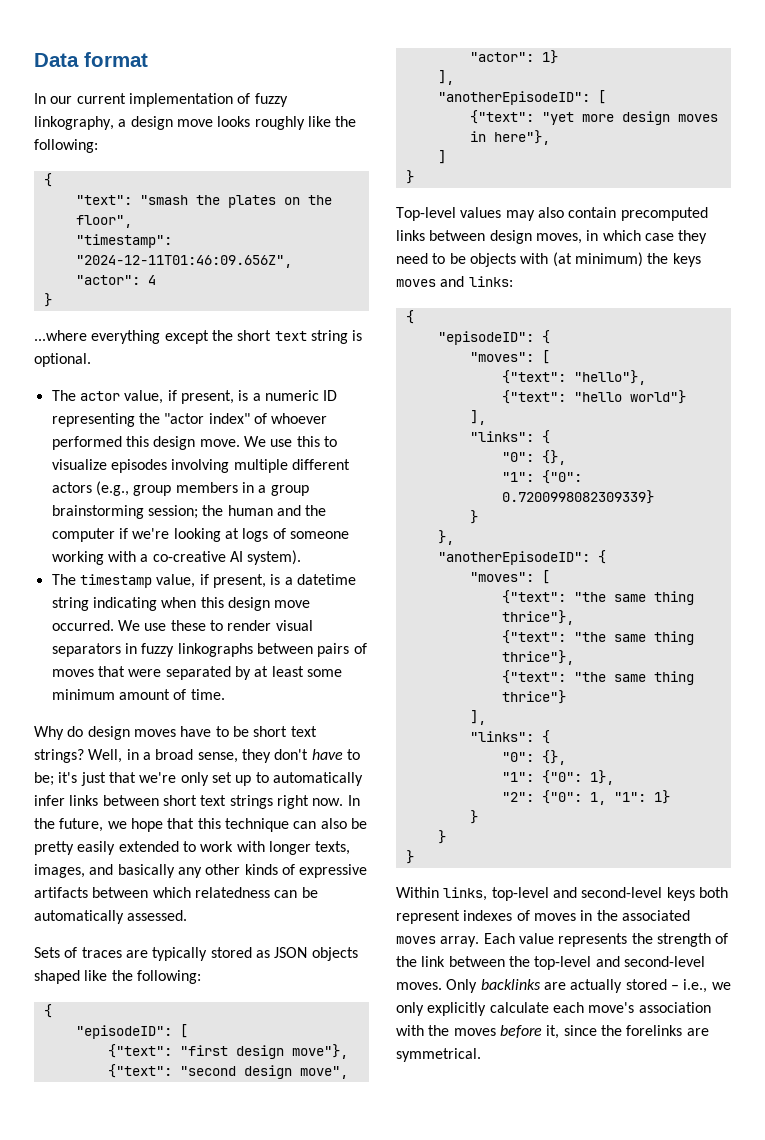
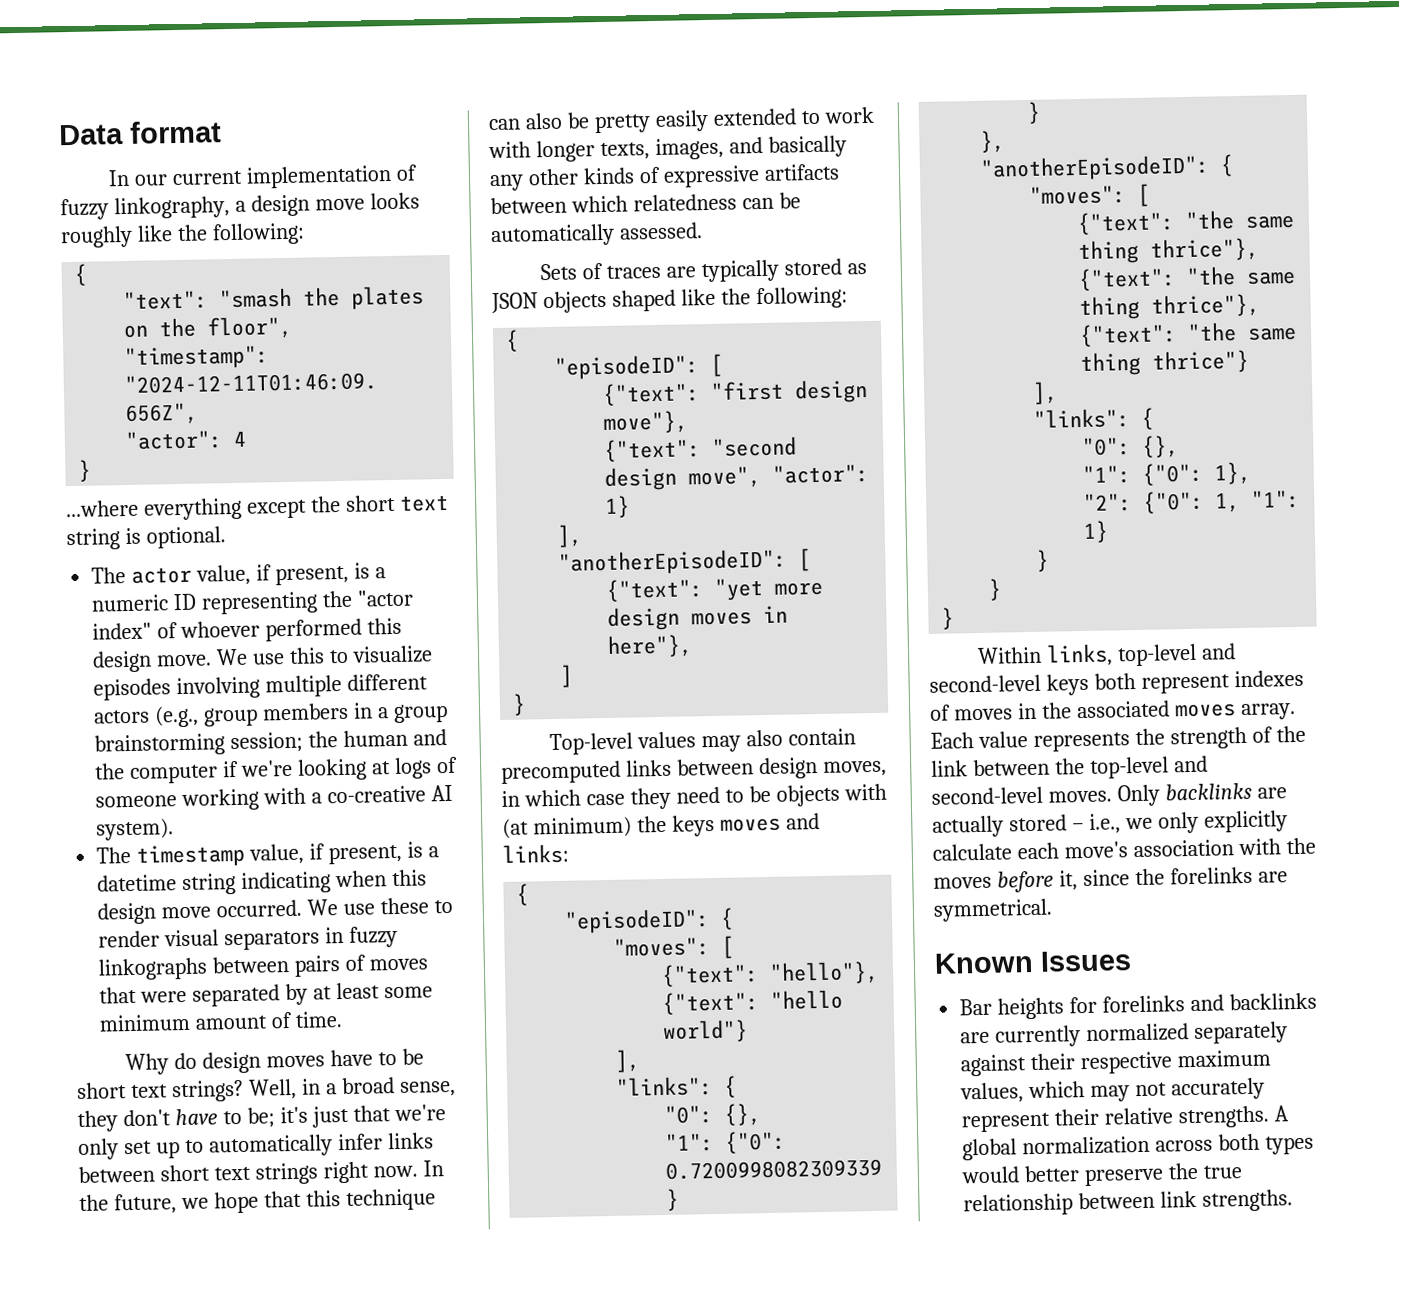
(481, 1055) none -> [934,950,1132,974] [959,992,1317,1020] [960,1021,1289,1048] [960,1049,1272,1077] [960,1077,1265,1104] [961,1105,1289,1133] [962,1133,1314,1161] [961,1162,1243,1187] [963,1189,1294,1217] // Known Issues // Bar heights for forelinks and backlinks are currently normalized separately against their respective maximum values, which may not accurately represent their relative strengths. A global normalization across both types would better preserve the true relationship between link strengths.

